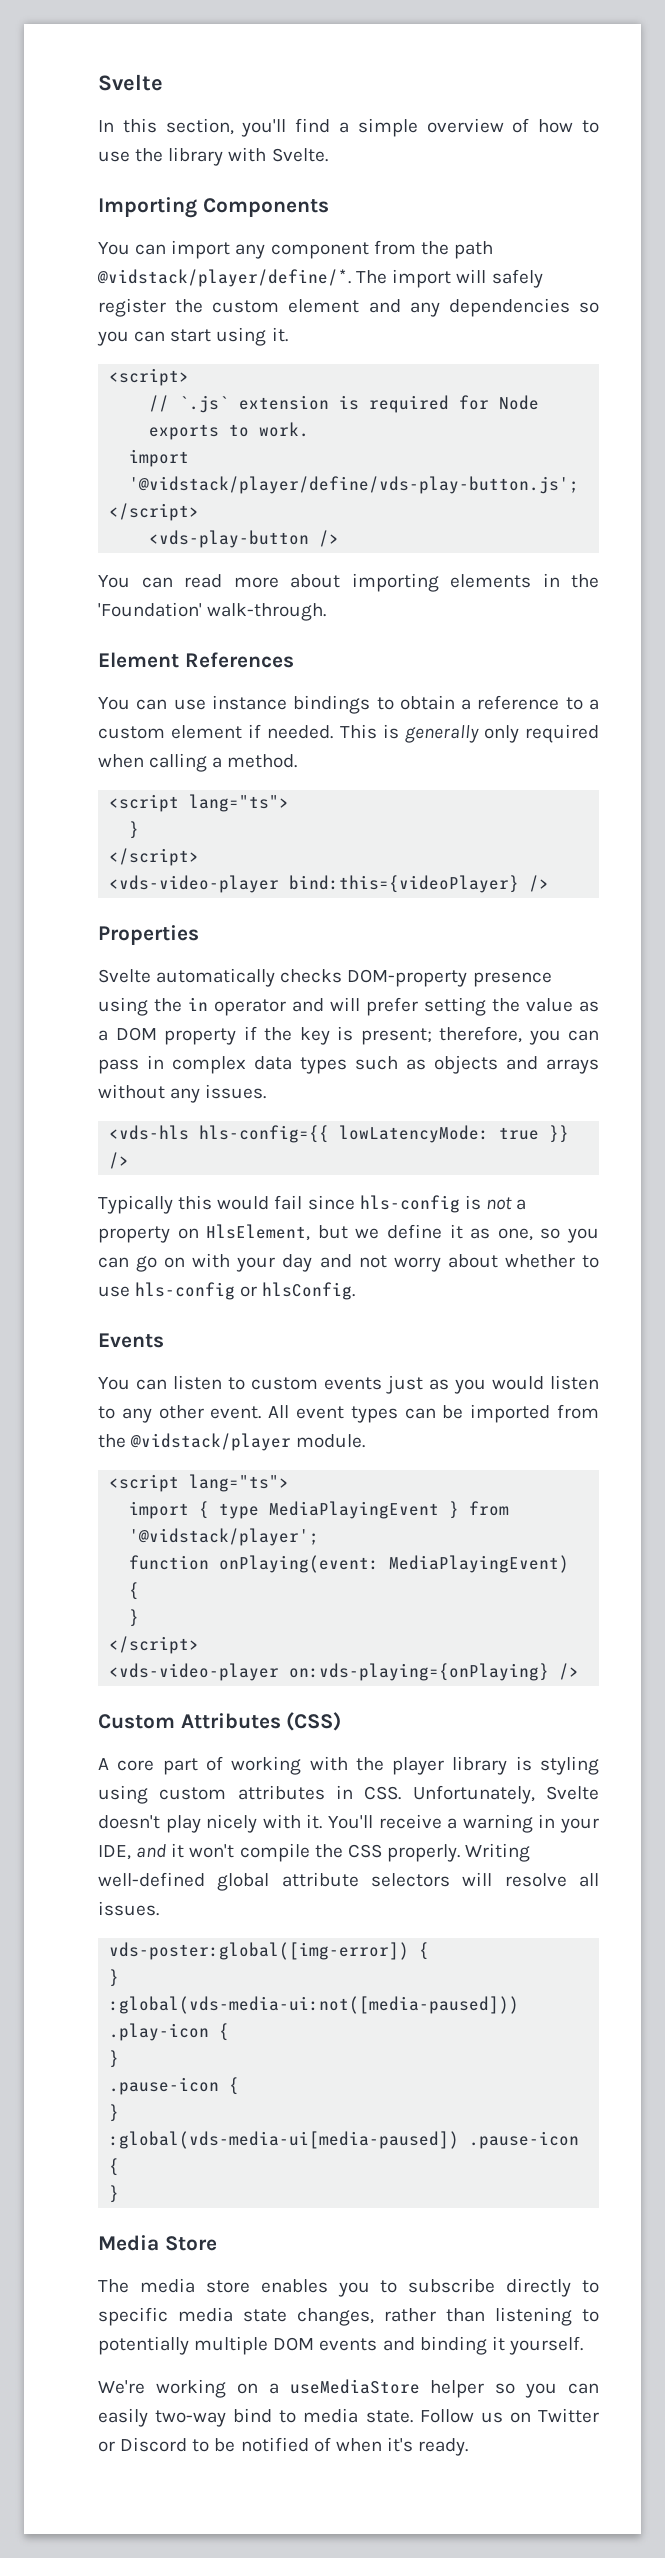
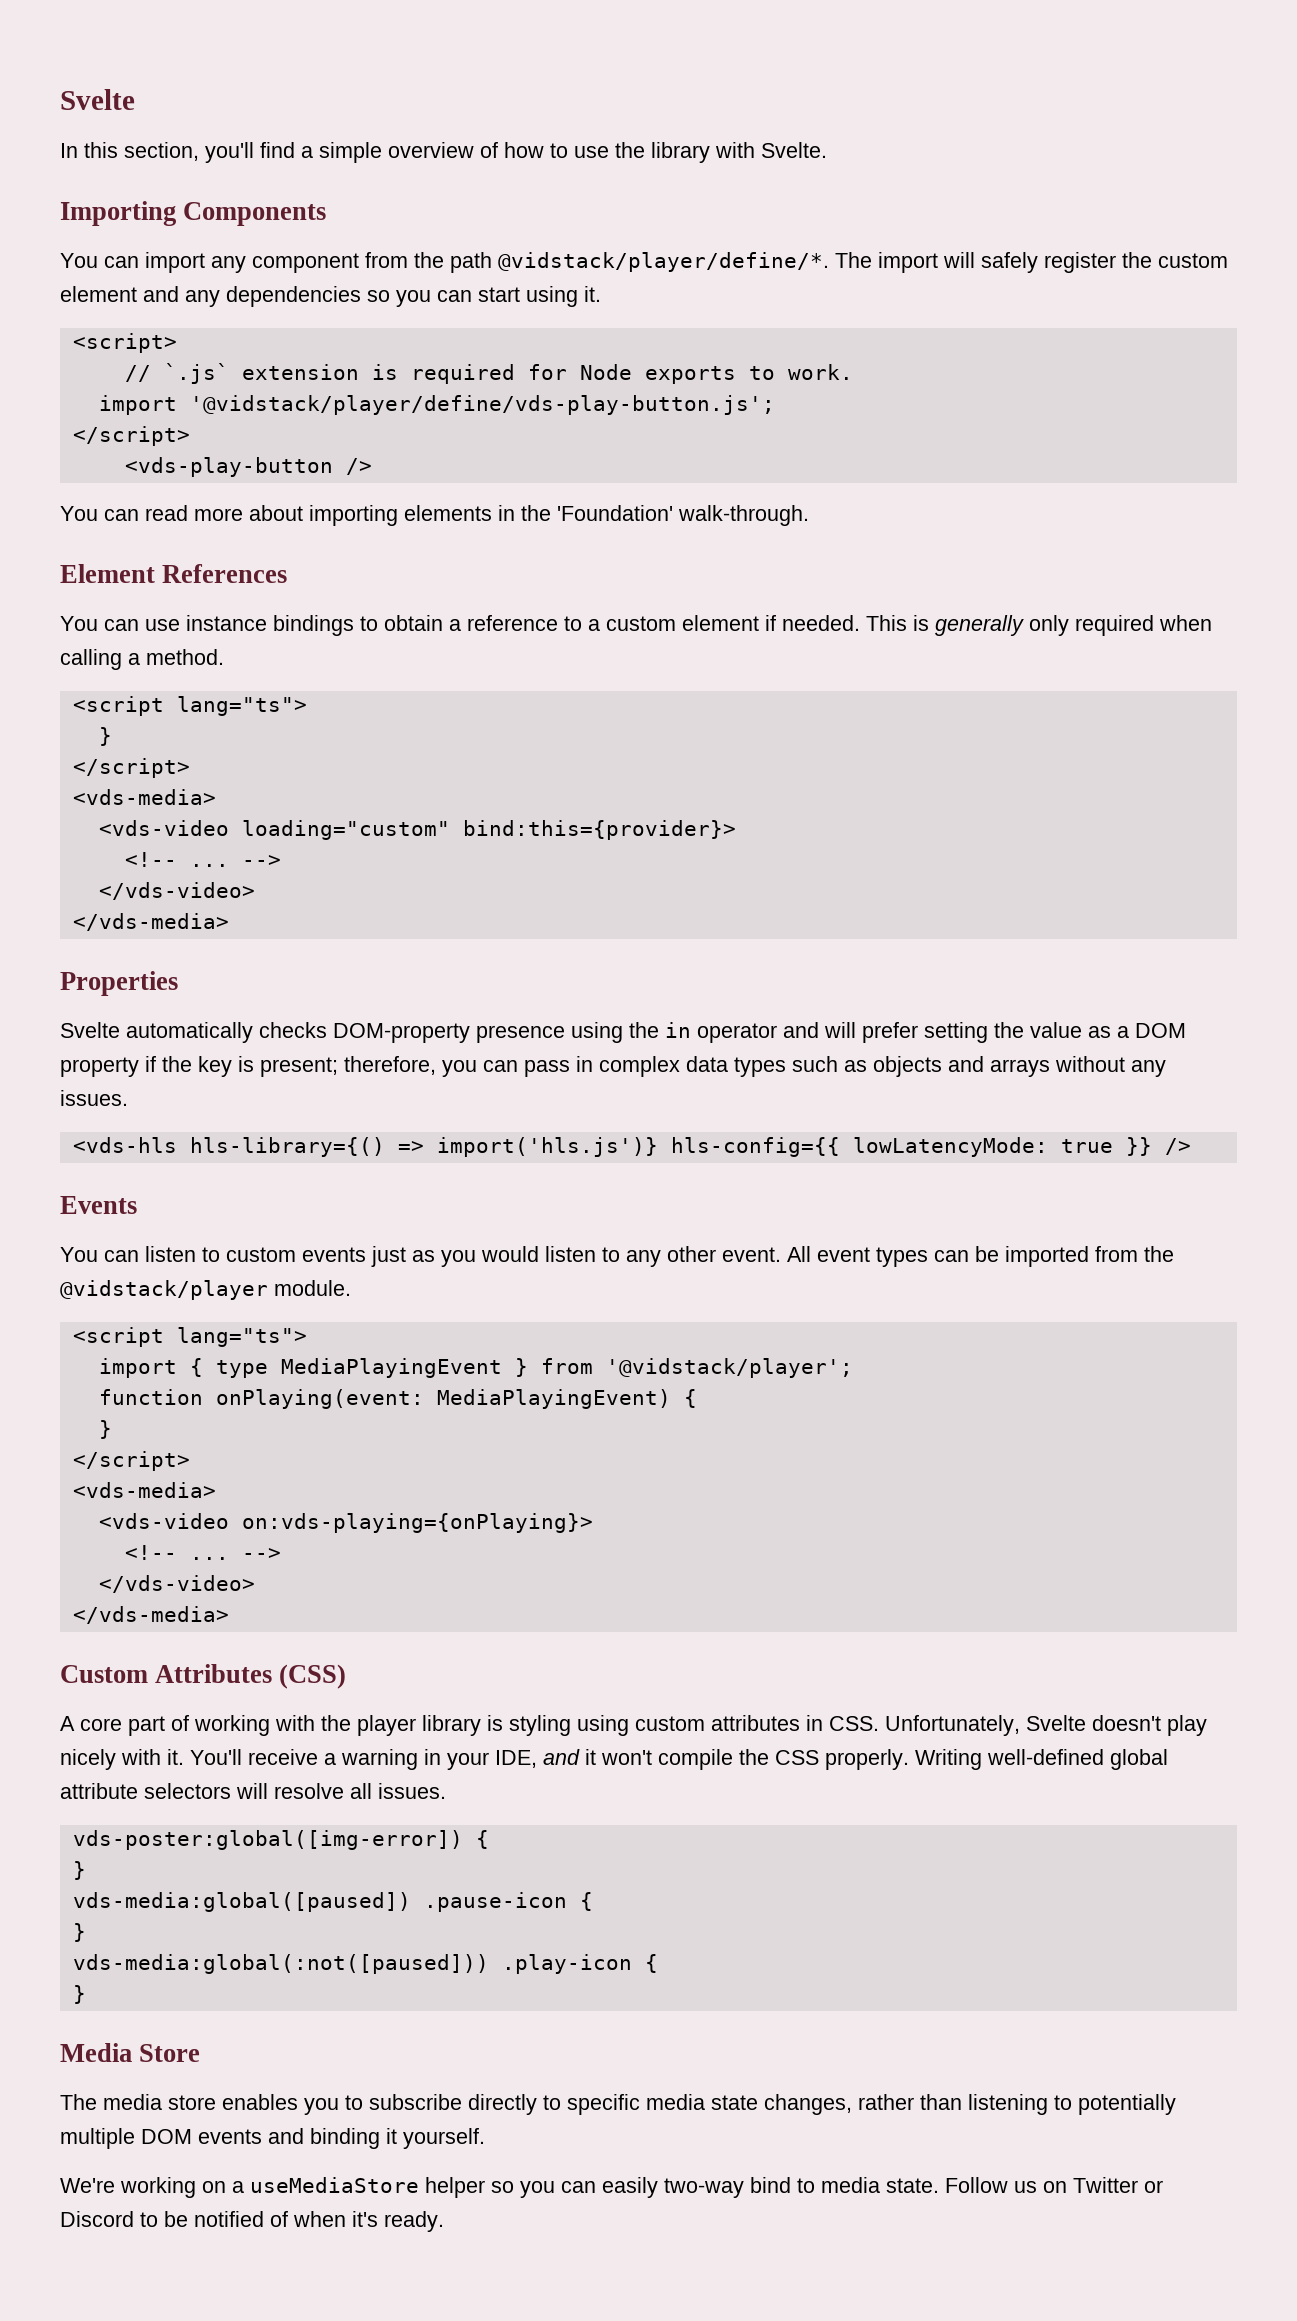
[109,875,550,893] <vds-video-player bind:this={videoPlayer} /> -> [72,789,216,805] [98,820,736,840] [124,852,281,867] [98,882,255,900] [72,913,229,931] <vds-media> // <vds-video loading="custom" bind:this={provider}> // <!-- ... --> // </vds-video> // </vds-media>
(190, 1132) none -> [189,1137,658,1157] hls-library={() => import('hls.js')}
[98,1195,527,1214] [98,1224,600,1243] [98,1253,599,1272] [98,1282,356,1300] // Typically this would fail since hls-config is not a property on HlsElement, but we define it as one, so you can go on with your day and not worry about whether to use hls-config or hlsConfig. -> (1191, 1146) none
[109,1663,580,1681] <vds-video-player on:vds-playing={onPlaying} /> -> [72,1482,216,1498] [98,1513,593,1533] [124,1545,281,1560] [98,1575,255,1593] [72,1606,229,1624] <vds-media> // <vds-video on:vds-playing={onPlaying}> // <!-- ... --> // </vds-video> // </vds-media>
[109,1996,520,2014] [109,2023,230,2041] [109,2050,120,2068] [109,2077,240,2095] [109,2104,120,2122] [109,2131,580,2149] :global(vds-media-ui:not([media-paused])) .play-icon { // } // .pause-icon { // } // :global(vds-media-ui[media-paused]) .pause-icon -> [72,1892,593,1912] [72,1923,86,1942] [72,1954,632,1974] vds-media:global([paused]) .pause-icon { // } // vds-media:global(:not([paused])) .play-icon

